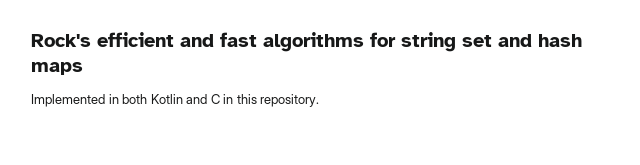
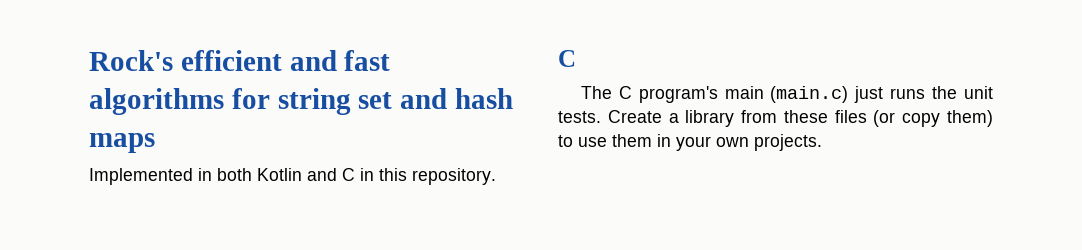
(320, 100) none -> [558,50,576,67] [580,86,994,103] [558,110,993,127] [558,134,822,151] // C // The C program's main (main.c) just runs the unit tests. Create a library from these files (or copy them) to use them in your own projects.

